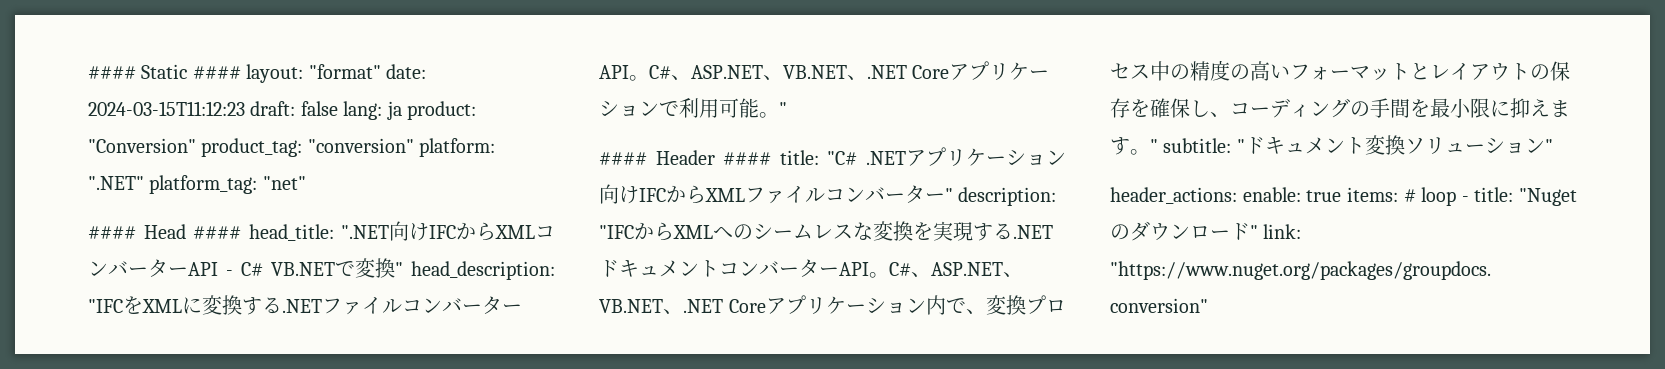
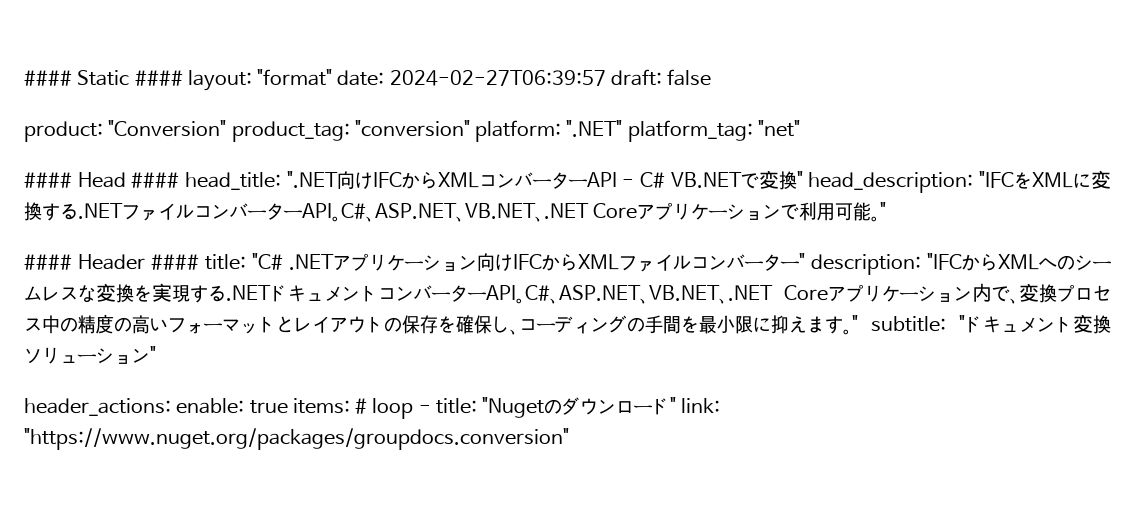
[88,101,245,116] 2024-03-15T11:12:23 -> [389,70,606,86] 2024-02-27T06:39:57
[343,101,402,120] lang: ja -> (712, 77) //

